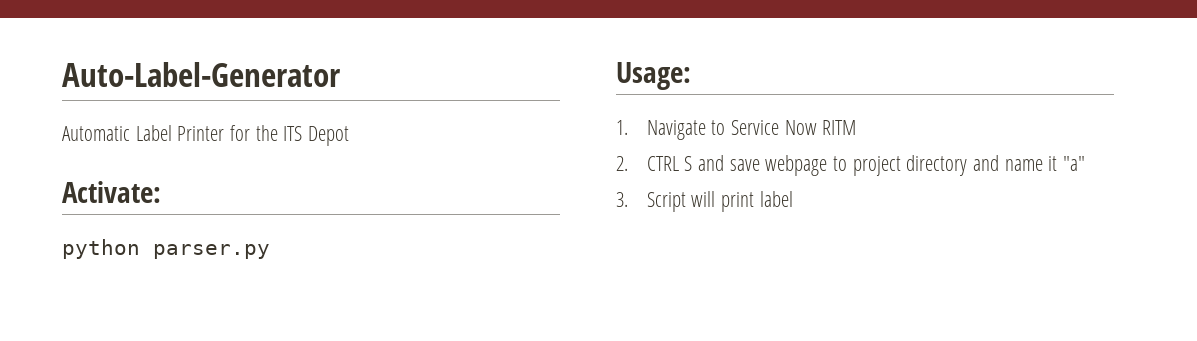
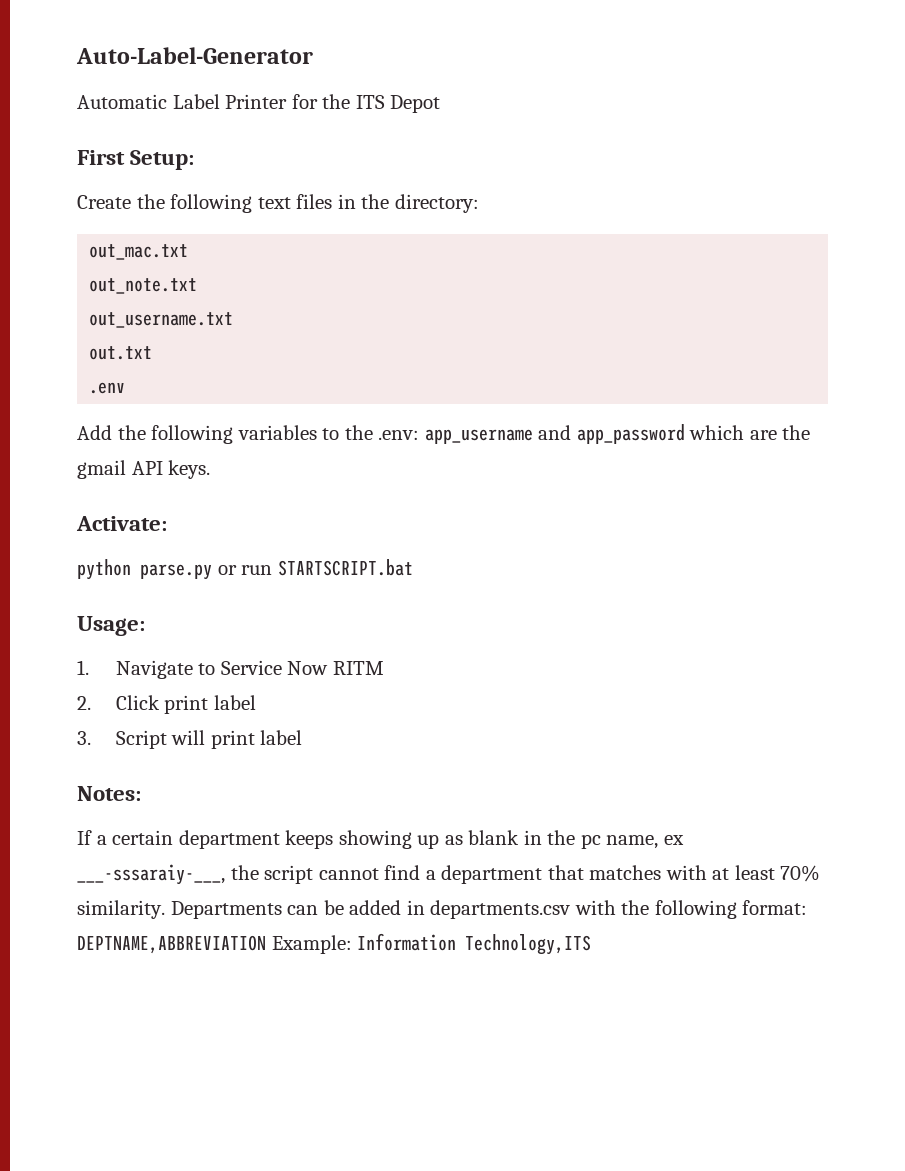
[62,181,161,203] [62,239,270,259] Activate: // python parser.py -> [77,150,195,170] [77,194,479,213] [89,244,189,260] [89,278,198,294] [89,312,234,328] [89,346,153,360] [89,382,126,394] [77,424,811,444] [77,460,211,479] [76,516,167,531] [77,559,413,580] First Setup: // Create the following text files in the directory: // out_mac.txt // out_note.txt // out_username.txt // out.txt // .env // Add the following variables to the .env: app_username and app_password which are the gmail API keys. // Activate: // python parse.py or run STARTSCRIPT.bat
[646,155,1086,176] CTRL S and save webpage to project directory and name it "a" -> [115,695,256,714] Click print label
(793, 199) none -> [77,786,141,801] [77,830,684,849] [77,864,821,885] [77,900,808,919] [77,933,592,955] // Notes: // If a certain department keeps showing up as blank in the pc name, ex ___-sssaraiy-___, the script cannot find a department that matches with at least 70% similarity. Departments can be added in departments.csv with the following format: DEPTNAME,ABBREVIATION Example: Information Technology,ITS

